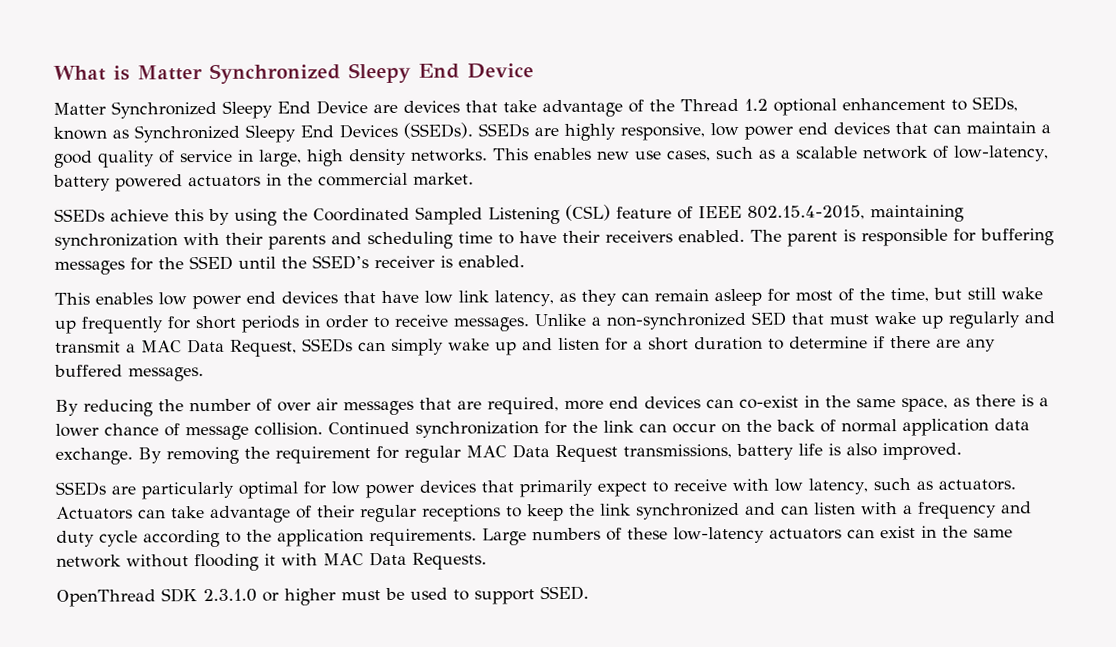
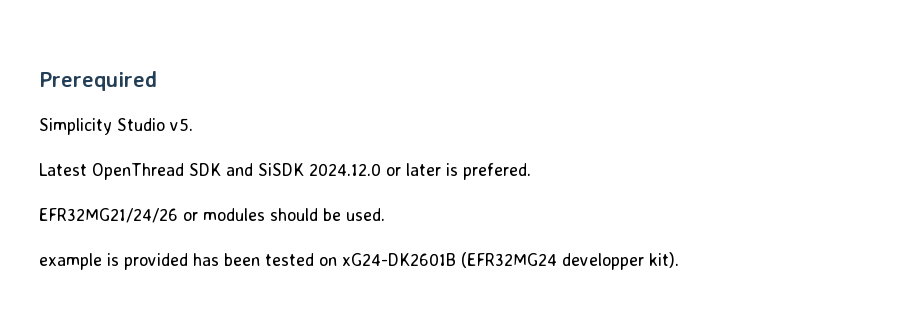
[53,62,534,85] [53,96,1018,119] [53,121,1051,143] [53,145,1049,168] [53,172,474,192] [54,204,964,226] [54,228,1054,250] [54,255,525,275] [54,287,1043,310] [54,311,1056,334] [55,335,996,357] [54,364,204,382] [55,394,1049,417] [55,418,1030,441] [55,442,962,465] [55,477,1016,500] [56,501,1032,524] [56,525,1013,548] [56,551,487,572] [56,585,589,607] What is Matter Synchronized Sleepy End Device // Matter Synchronized Sleepy End Device are devices that take advantage of the Thread 1.2 optional enhancement to SEDs, known as Synchronized Sleepy End Devices (SSEDs). SSEDs are highly responsive, low power end devices that can maintain a good quality of service in large, high density networks. This enables new use cases, such as a scalable network of low-latency, battery powered actuators in the commercial market. // SSEDs achieve this by using the Coordinated Sampled Listening (CSL) feature of IEEE 802.15.4-2015, maintaining synchronization with their parents and scheduling time to have their receivers enabled. The parent is responsible for buffering messages for the SSED until the SSED’s receiver is enabled. // This enables low power end devices that have low link latency, as they can remain asleep for most of the time, but still wake up frequently for short periods in order to receive messages. Unlike a non-synchronized SED that must wake up regularly and transmit a MAC Data Request, SSEDs can simply wake up and listen for a short duration to determine if there are any buffered messages. // By reducing the number of over air messages that are required, more end devices can co-exist in the same space, as there is a lower chance of message collision. Continued synchronization for the link can occur on the back of normal application data exchange. By removing the requirement for regular MAC Data Request transmissions, battery life is also improved. // SSEDs are particularly optimal for low power devices that primarily expect to receive with low latency, such as actuators. Actuators can take advantage of their regular receptions to keep the link synchronized and can listen with a frequency and duty cycle according to the application requirements. Large numbers of these low-latency actuators can exist in the same network without flooding it with MAC Data Requests. // OpenThread SDK 2.3.1.0 or higher must be used to support SSED. -> [39,71,157,91] [39,118,193,135] [39,163,531,180] [39,208,385,223] [39,252,679,270] Prerequired // Simplicity Studio v5. // Latest OpenThread SDK and SiSDK 2024.12.0 or later is prefered. // EFR32MG21/24/26 or modules should be used. // example is provided has been tested on xG24-DK2601B (EFR32MG24 developper kit).

